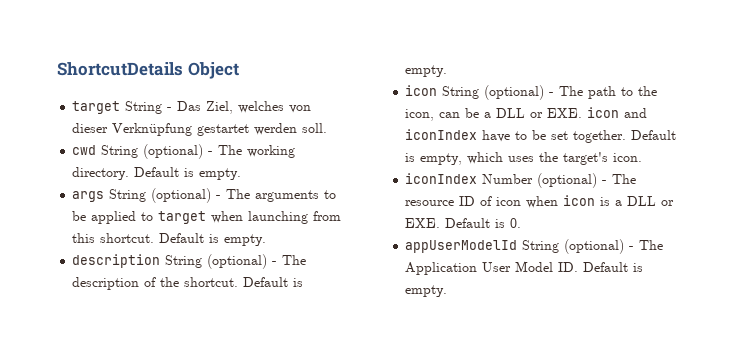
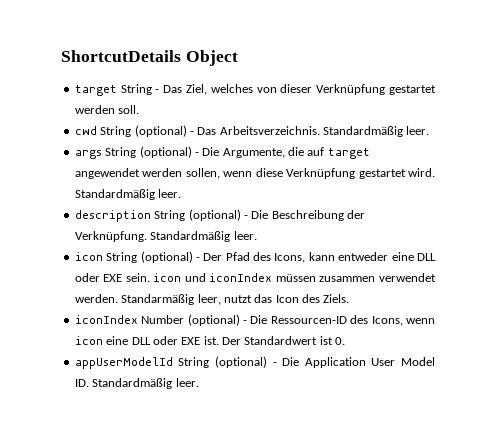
[218,145,296,158] [72,167,242,180] [72,188,337,203] [72,211,342,224] [72,233,267,246] [72,254,307,269] [72,277,304,290] [405,65,448,77] [405,85,658,100] [405,107,648,121] [405,129,677,143] [405,152,643,165] [405,173,637,188] [405,195,675,208] [405,218,506,228] The working directory. Default is empty. // args String (optional) - The arguments to be applied to target when launching from this shortcut. Default is empty. // description String (optional) - The description of the shortcut. Default is empty. // icon String (optional) - The path to the icon, can be a DLL or EXE. icon and iconIndex have to be set together. Default is empty, which uses the target's icon. // iconIndex Number (optional) - The resource ID of icon when icon is a DLL or EXE. Default is -> [197,126,430,137] [74,146,370,159] [74,168,435,179] [74,189,182,200] [74,209,365,222] [74,231,257,242] [74,251,436,263] [74,273,436,282] [74,294,350,305] [74,314,435,326] [74,336,333,345] Das Arbeitsverzeichnis. Standardmäßig leer. // args String (optional) - Die Argumente, die auf target angewendet werden sollen, wenn diese Verknüpfung gestartet wird. Standardmäßig leer. // description String (optional) - Die Beschreibung der Verknüpfung. Standardmäßig leer. // icon String (optional) - Der Pfad des Icons, kann entweder eine DLL oder EXE sein. icon und iconIndex müssen zusammen verwendet werden. Standarmäßig leer, nutzt das Icon des Ziels. // iconIndex Number (optional) - Die Ressourcen-ID des Icons, wenn icon eine DLL oder EXE ist. Der Standardwert ist
[639,240,664,250] The -> [282,357,300,366] Die
[583,262,644,272] [405,285,448,297] Default is empty. -> [92,378,199,389] Standardmäßig leer.

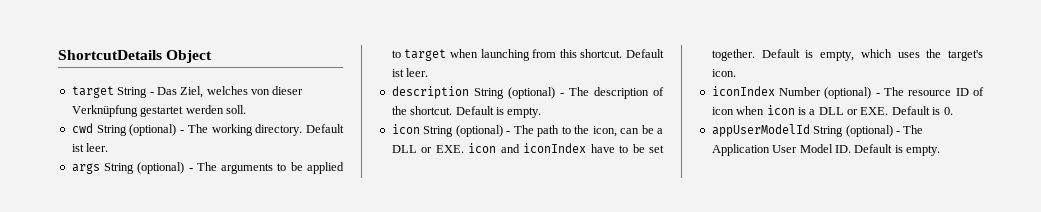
[197,126,403,137] Das Arbeitsverzeichnis. Standardmäßig -> [187,124,344,136] [71,144,84,152] The working directory. Default ist
[202,147,370,159] [74,168,435,179] [74,189,155,200] Die Argumente, die auf target angewendet werden sollen, wenn diese Verknüpfung gestartet wird. Standardmäßig -> [196,162,344,174] [391,49,664,61] [391,69,404,77] The arguments to be applied to target when launching from this shortcut. Default ist
[251,210,365,221] [74,231,257,242] [74,251,436,263] [74,273,436,282] [74,294,350,305] [74,314,435,326] [74,336,333,345] Die Beschreibung der Verknüpfung. Standardmäßig leer. // icon String (optional) - Der Pfad des Icons, kann entweder eine DLL oder EXE sein. icon und iconIndex müssen zusammen verwendet werden. Standarmäßig leer, nutzt das Icon des Ziels. // iconIndex Number (optional) - Die Ressourcen-ID des Icons, wenn icon eine DLL oder EXE ist. Der Standardwert ist -> [568,87,664,99] [391,106,542,118] [391,124,663,137] [391,143,664,153] [711,49,983,61] [711,69,736,77] [711,86,984,99] [711,105,941,115] The description of the shortcut. Default is empty. // icon String (optional) - The path to the icon, can be a DLL or EXE. icon and iconIndex have to be set together. Default is empty, which uses the target's icon. // iconIndex Number (optional) - The resource ID of icon when icon is a DLL or EXE. Default is
[282,357,300,366] Die -> [903,125,924,134] The
[92,378,199,389] Standardmäßig leer. -> [854,144,940,156] Default is empty.

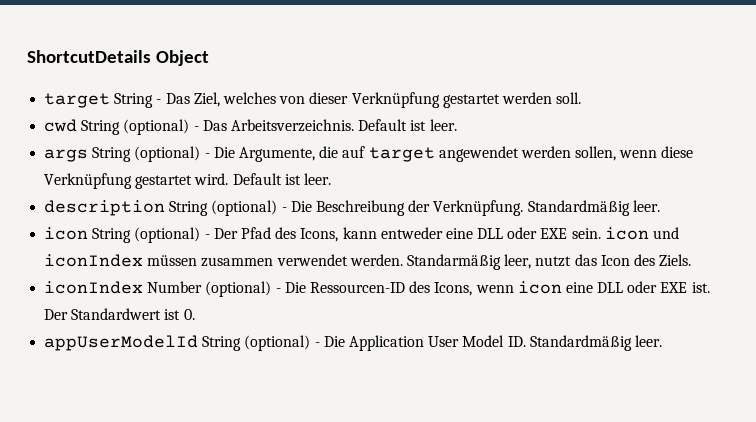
[187,124,303,136] The working directory. -> [202,119,354,132] Das Arbeitsverzeichnis.
[196,162,344,174] [391,49,623,61] The arguments to be applied to target when launching from this shortcut. -> [213,146,694,162] [44,173,229,189] Die Argumente, die auf target angewendet werden sollen, wenn diese Verknüpfung gestartet wird.
[568,87,664,99] [391,106,542,118] [391,124,663,137] [391,143,664,153] [711,49,983,61] [711,69,736,77] [711,86,984,99] [711,105,941,115] The description of the shortcut. Default is empty. // icon String (optional) - The path to the icon, can be a DLL or EXE. icon and iconIndex have to be set together. Default is empty, which uses the target's icon. // iconIndex Number (optional) - The resource ID of icon when icon is a DLL or EXE. Default is -> [290,200,660,216] [44,227,680,243] [44,254,692,270] [44,281,710,297] [44,308,181,320] Die Beschreibung der Verknüpfung. Standardmäßig leer. // icon String (optional) - Der Pfad des Icons, kann entweder eine DLL oder EXE sein. icon und iconIndex müssen zusammen verwendet werden. Standarmäßig leer, nutzt das Icon des Ziels. // iconIndex Number (optional) - Die Ressourcen-ID des Icons, wenn icon eine DLL oder EXE ist. Der Standardwert ist
[903,125,924,134] The -> [323,336,345,347] Die
[854,144,940,156] Default is empty. -> [529,335,662,351] Standardmäßig leer.

